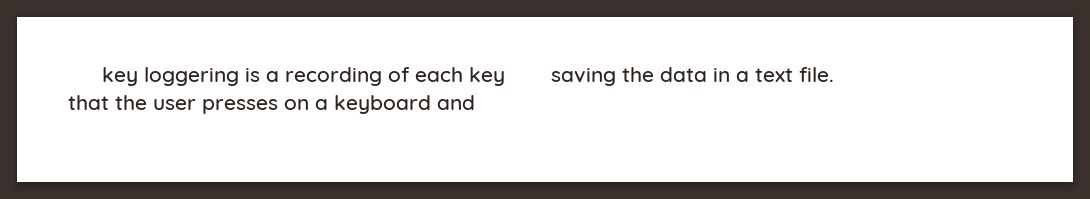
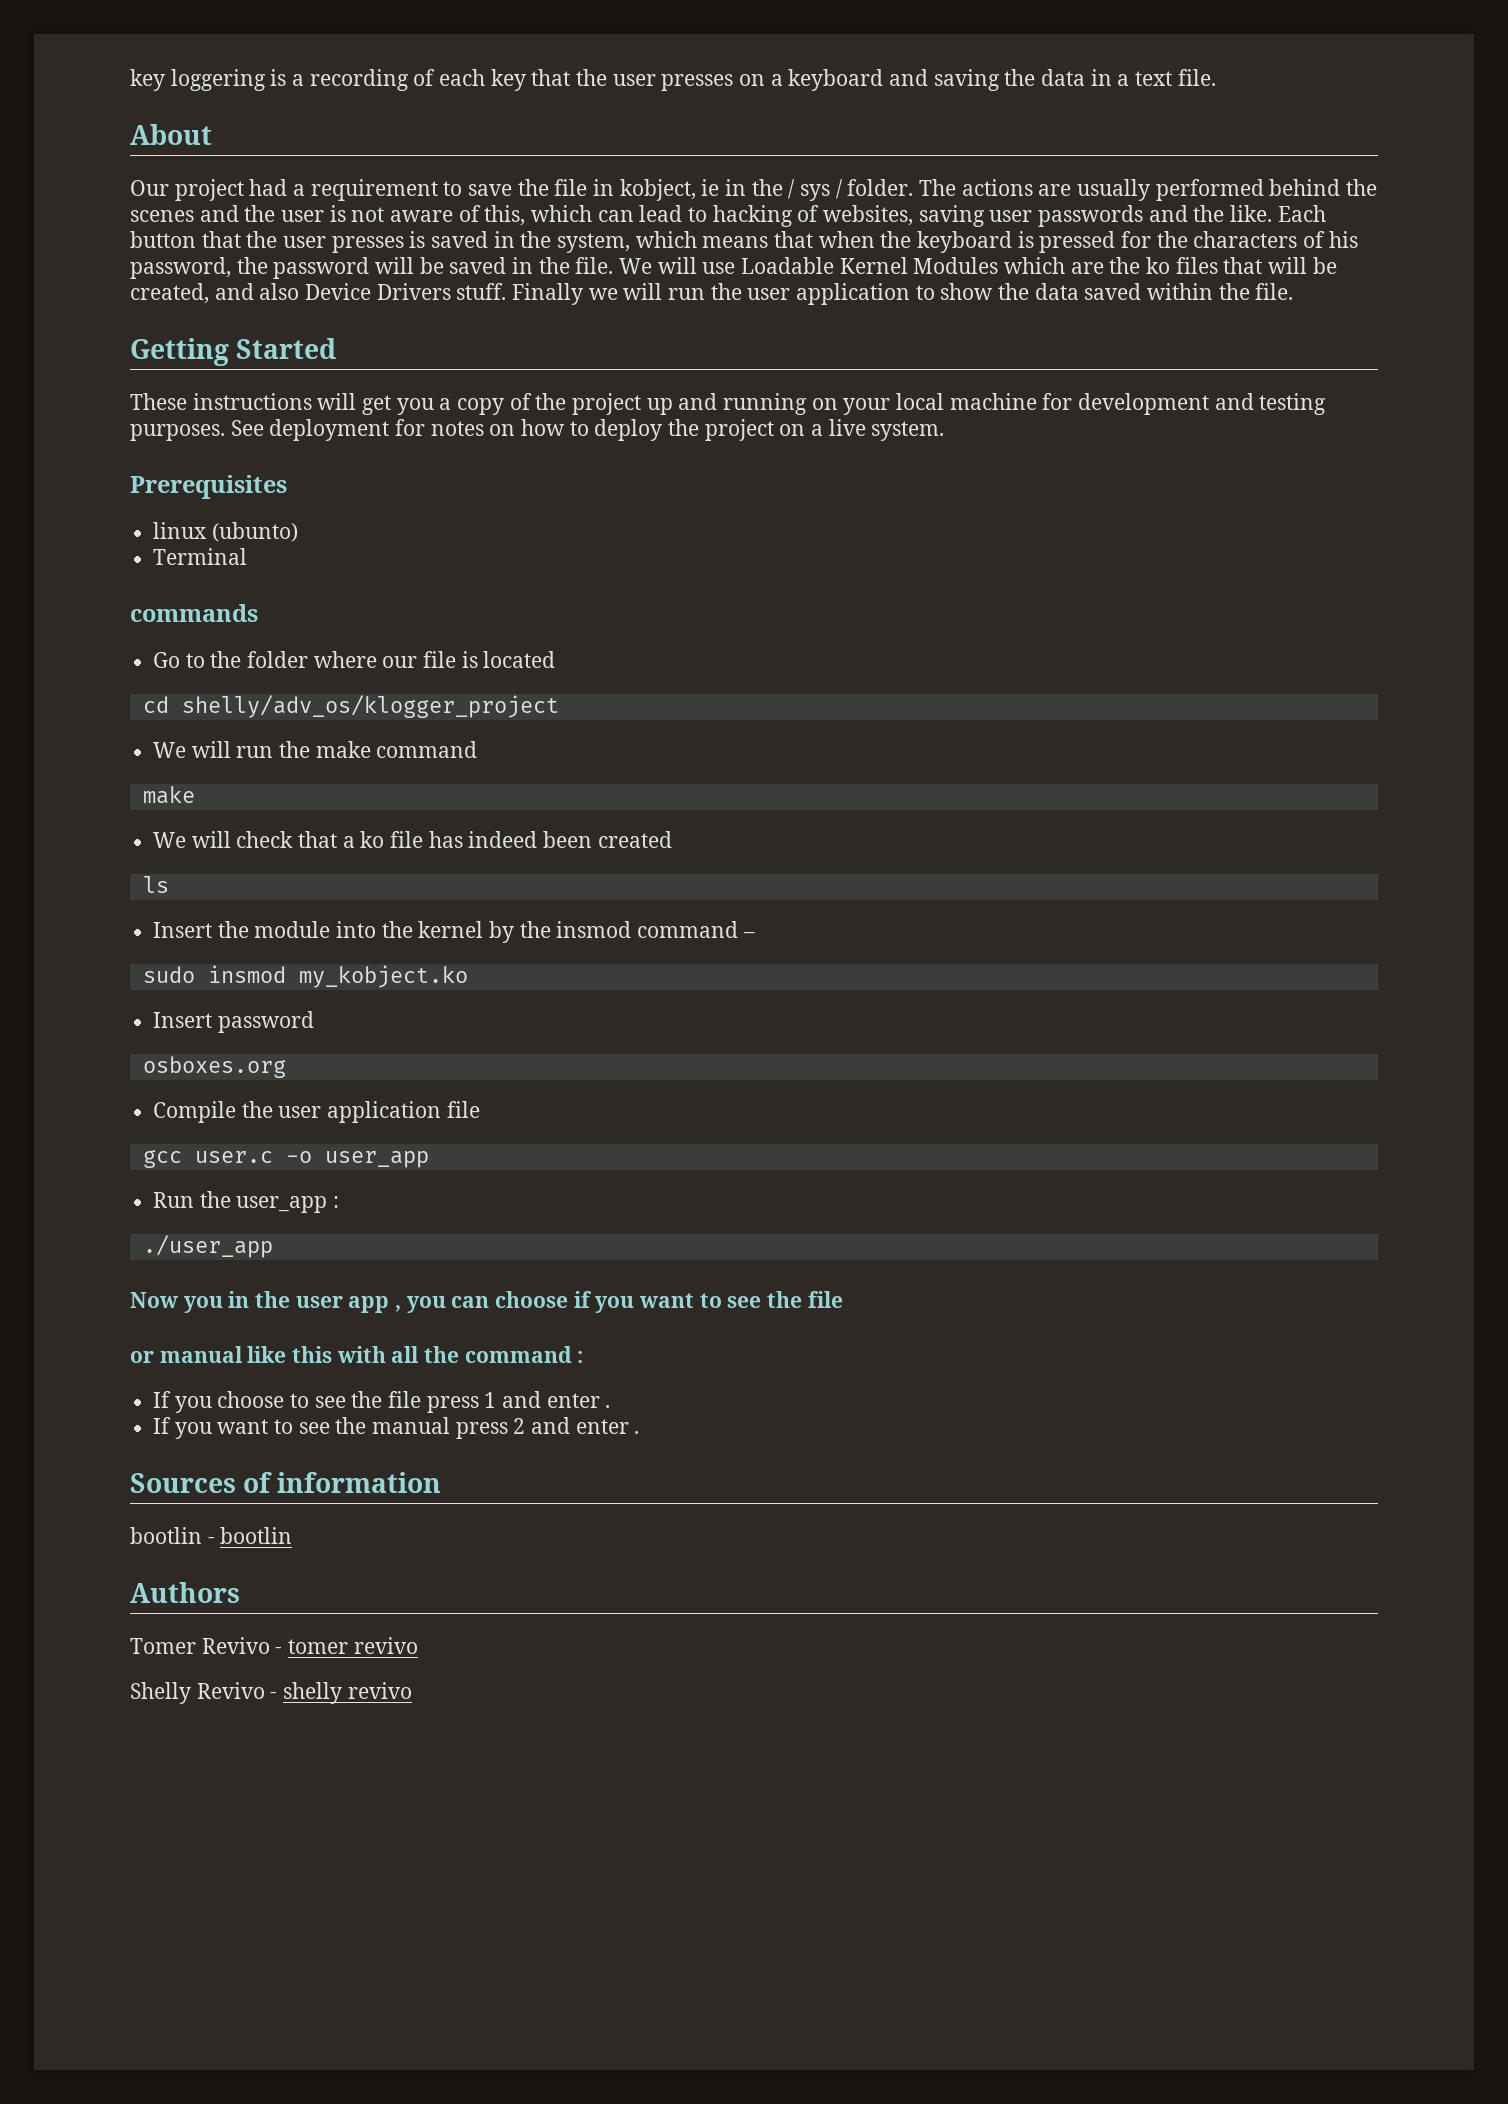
(834, 74) none -> [130,124,212,145] [130,179,1378,201] [130,205,1326,227] [130,231,1358,253] [130,257,1337,279] [130,283,1294,305] [130,338,337,366] [130,393,1327,415] [130,419,945,441] [130,475,287,499] [153,522,298,542] [153,548,248,565] [130,604,258,622] [153,651,556,668] [142,695,559,718] [153,741,478,758] [142,786,195,804] [153,831,672,848] [142,876,169,893] [153,921,755,943] [142,965,468,988] [153,1011,314,1033] [142,1056,286,1078] [153,1101,480,1123] [142,1150,429,1168] [153,1191,340,1213] [142,1235,273,1258] [130,1291,843,1313] [130,1346,584,1363] [153,1391,611,1413] [153,1417,640,1439] [130,1472,442,1493] [130,1527,293,1544] [130,1582,240,1603] [130,1637,418,1654] [130,1682,412,1704] // About // Our project had a requirement to save the file in kobject, ie in the / sys / folder. The actions are usually performed behind the scenes and the user is not aware of this, which can lead to hacking of websites, saving user passwords and the like. Each button that the user presses is saved in the system, which means that when the keyboard is pressed for the characters of his password, the password will be saved in the file. We will use Loadable Kernel Modules which are the ko files that will be created, and also Device Drivers stuff. Finally we will run the user application to show the data saved within the file. // Getting Started // These instructions will get you a copy of the project up and running on your local machine for development and testing purposes. See deployment for notes on how to deploy the project on a live system. // Prerequisites // linux (ubunto) // Terminal // commands // Go to the folder where our file is located // cd shelly/adv_os/klogger_project // We will run the make command // make // We will check that a ko file has indeed been created // ls // Insert the module into the kernel by the insmod command – // sudo insmod my_kobject.ko // Insert password // osboxes.org // Compile the user application file // gcc user.c -o user_app // Run the user_app : // ./user_app // Now you in the user app , you can choose if you want to see the file // or manual like this with all the command : // If you choose to see the file press 1 and enter . // If you want to see the manual press 2 and enter . // Sources of information // bootlin - bootlin // Authors // Tomer Revivo - tomer revivo // Shelly Revivo - shelly revivo

